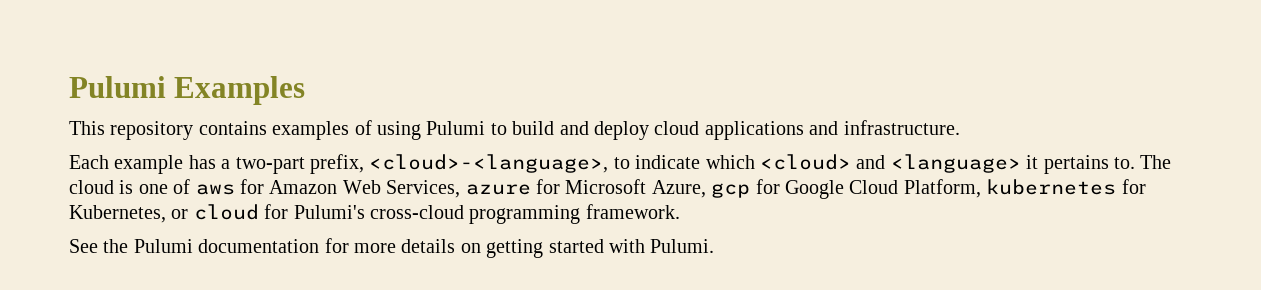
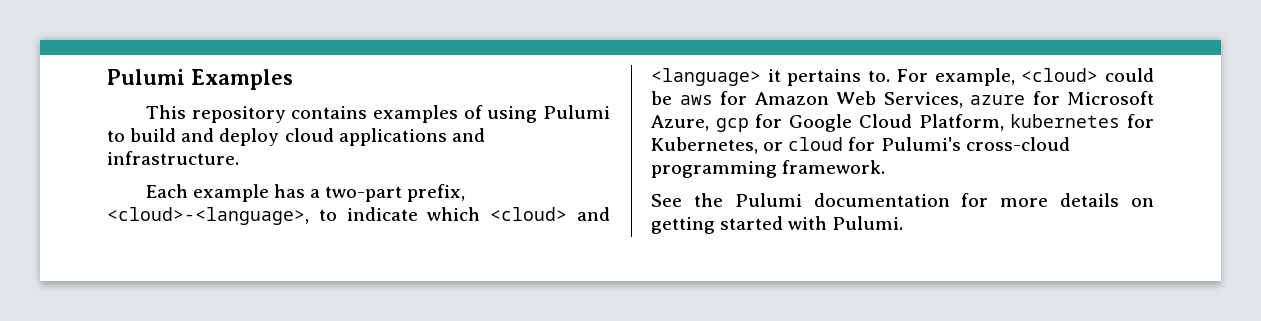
[1140,155,1172,169] [69,179,191,194] The cloud is one of -> [896,68,1154,86] [651,91,672,105] For example, <cloud> could be

